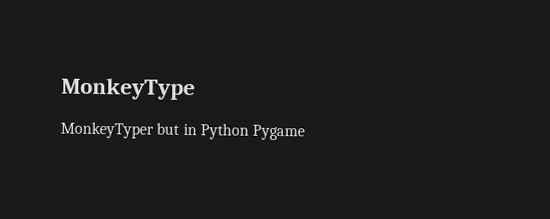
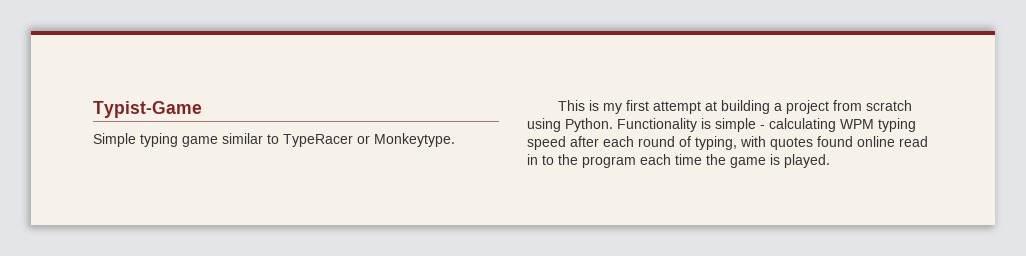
[61,77,196,101] [60,121,306,141] MonkeyType // MonkeyTyper but in Python Pygame -> [93,101,202,118] [93,133,455,147] [557,100,912,114] [527,118,916,132] [527,136,928,150] [527,154,830,168] Typist-Game // Simple typing game similar to TypeRacer or Monkeytype. // This is my first attempt at building a project from scratch using Python. Functionality is simple - calculating WPM typing speed after each round of typing, with quotes found online read in to the program each time the game is played.

